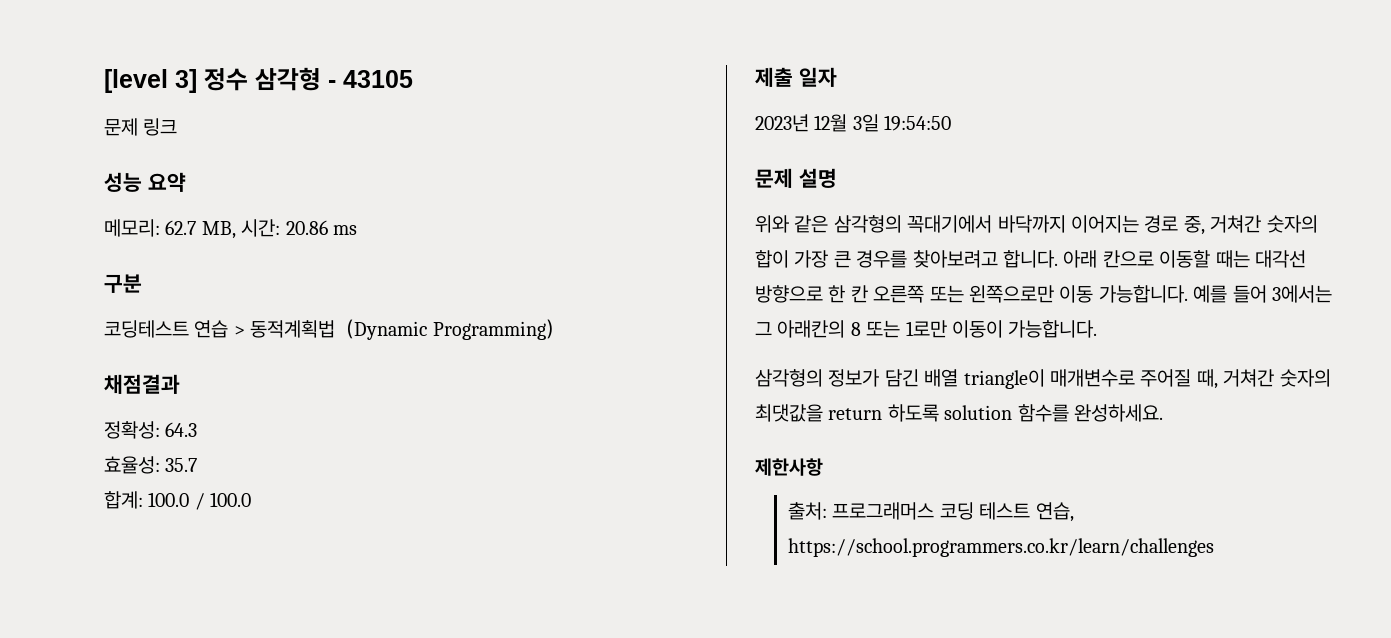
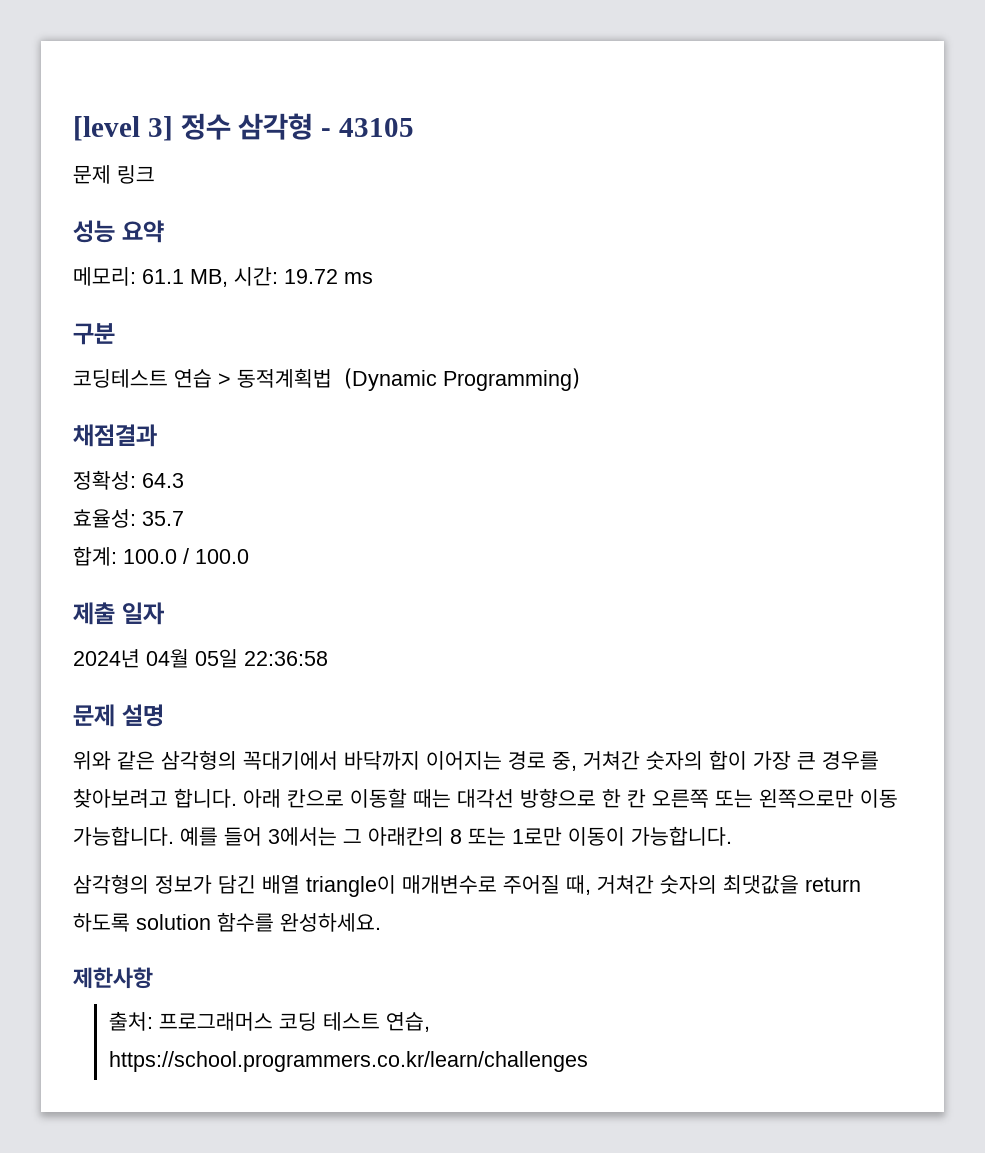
[165,220,197,235] 62.7 -> [142,269,184,284] 61.1
[285,220,328,235] 20.86 -> [284,269,338,284] 19.72
[755,114,952,132] 2023년 12월 3일 19:54:50 -> [73,649,328,668] 2024년 04월 05일 22:36:58

